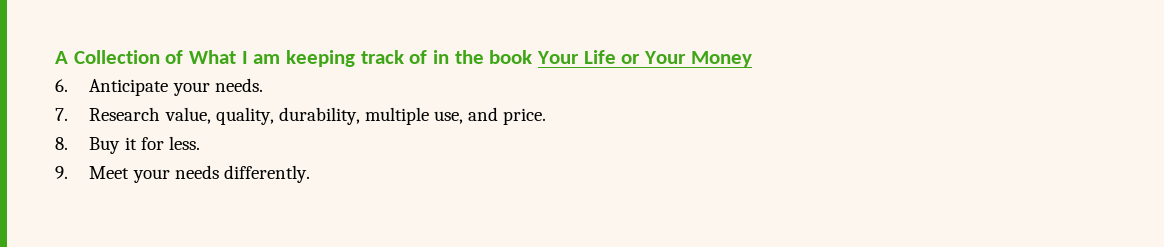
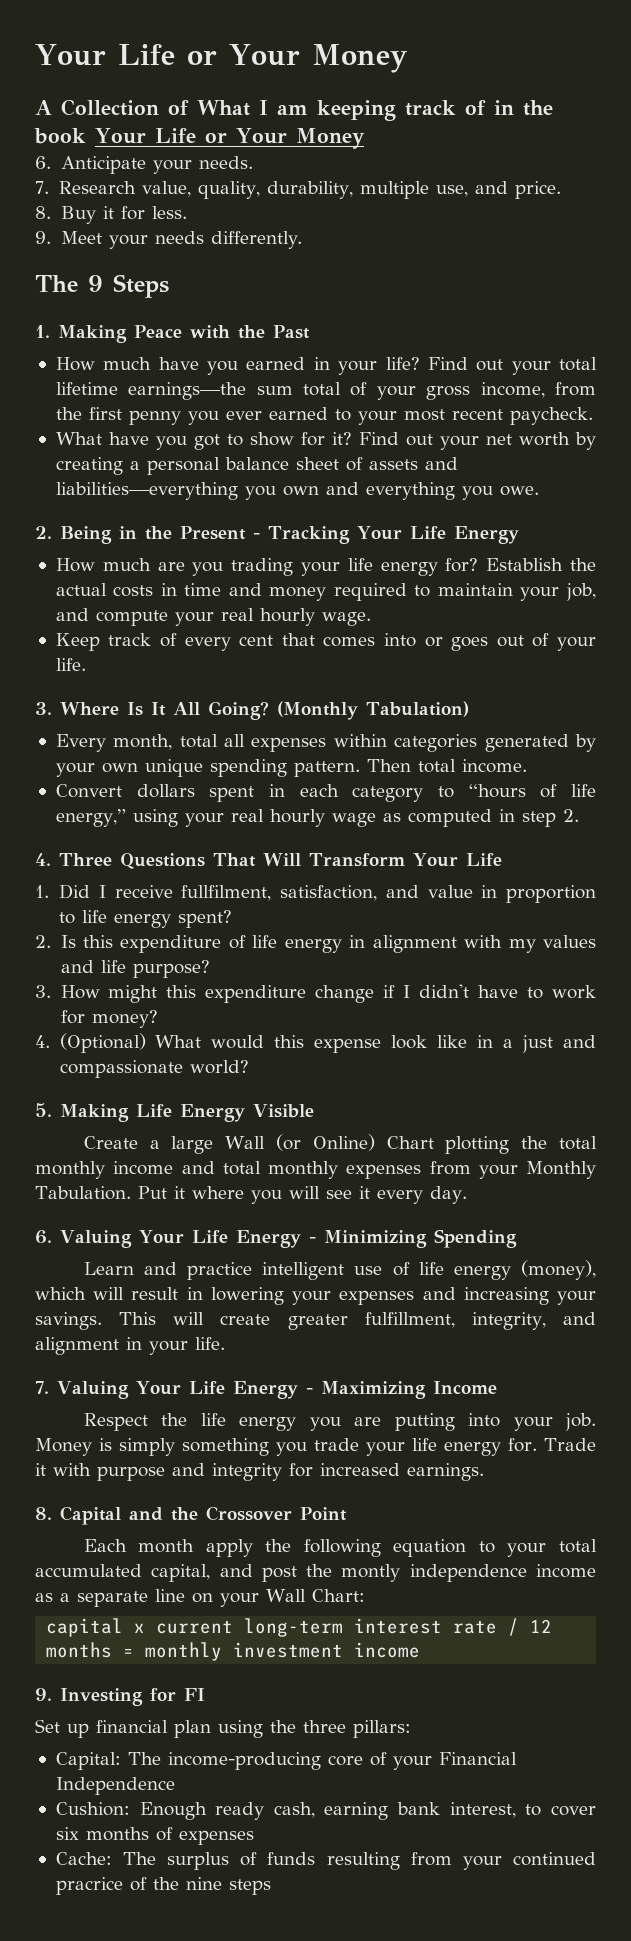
(55, 57) none -> [35,44,407,73] Your Life or Your Money //
(310, 174) none -> [35,274,169,298] [35,325,310,343] [55,357,597,375] [55,382,596,400] [55,407,593,425] [55,432,596,450] [55,457,458,475] [55,482,539,500] [35,526,519,544] [55,558,596,576] [55,583,596,601] [55,608,371,626] [55,633,597,651] [55,658,86,671] [35,701,469,720] [55,734,596,752] [55,759,527,777] [55,784,597,802] [55,809,579,827] [35,853,502,869] [35,884,596,903] [59,910,233,928] [35,935,596,953] [60,960,210,978] [35,984,596,1003] [60,1010,158,1028] [35,1033,596,1053] [59,1060,249,1078] [35,1103,314,1122] [83,1134,597,1154] [35,1161,596,1179] [35,1186,467,1204] [35,1229,517,1248] [83,1260,596,1280] [35,1287,596,1305] [35,1312,596,1330] [35,1337,225,1355] [35,1381,497,1399] [83,1413,596,1431] [35,1438,597,1456] [35,1463,484,1481] [35,1506,347,1525] [83,1539,597,1557] [35,1564,596,1582] [35,1589,365,1607] [46,1618,553,1637] [46,1642,421,1661] [35,1688,205,1706] [35,1719,411,1738] [55,1752,517,1770] [55,1777,175,1795] [55,1802,596,1820] [55,1827,254,1845] [55,1852,596,1870] [55,1877,271,1895] // The 9 Steps // 1. Making Peace with the Past // How much have you earned in your life? Find out your total lifetime earnings—the sum total of your gross income, from the first penny you ever earned to your most recent paycheck. // What have you got to show for it? Find out your net worth by creating a personal balance sheet of assets and liabilities—everything you own and everything you owe. // 2. Being in the Present - Tracking Your Life Energy // How much are you trading your life energy for? Establish the actual costs in time and money required to maintain your job, and compute your real hourly wage. // Keep track of every cent that comes into or goes out of your life. // 3. Where Is It All Going? (Monthly Tabulation) // Every month, total all expenses within categories generated by your own unique spending pattern. Then total income. // Convert dollars spent in each category to “hours of life energy,” using your real hourly wage as computed in step 2. // 4. Three Questions That Will Transform Your Life // 1. Did I receive fullfilment, satisfaction, and value in proportion to life energy spent? // 2. Is this expenditure of life energy in alignment with my values and life purpose? // 3. How might this expenditure change if I didn't have to work for money? // 4. (Optional) What would this expense look like in a just and compassionate world? // 5. Making Life Energy Visible // Create a large Wall (or Online) Chart plotting the total monthly income and total monthly expenses from your Monthly Tabulation. Put it where you will see it every day. // 6. Valuing Your Life Energy - Minimizing Spending // Learn and practice intelligent use of life energy (money), which will result in lowering your expenses and increasing your savings. This will create greater fulfillment, integrity, and alignment in your life. // 7. Valuing Your Life Energy - Maximizing Income // Respect the life energy you are putting into your job. Money is simply something you trade your life energy for. Trade it with purpose and integrity for increased earnings. // 8. Capital and the Crossover Point // Each month apply the following equation to your total accumulated capital, and post the montly independence income as a separate line on your Wall Chart: // capital x current long-term interest rate / 12 months = monthly investment income // 9. Investing for FI // Set up financial plan using the three pillars: // Capital: The income-producing core of your Financial Independence // Cushion: Enough ready cash, earning bank interest, to cover six months of expenses // Cache: The surplus of funds resulting from your continued pracrice of the nine steps

